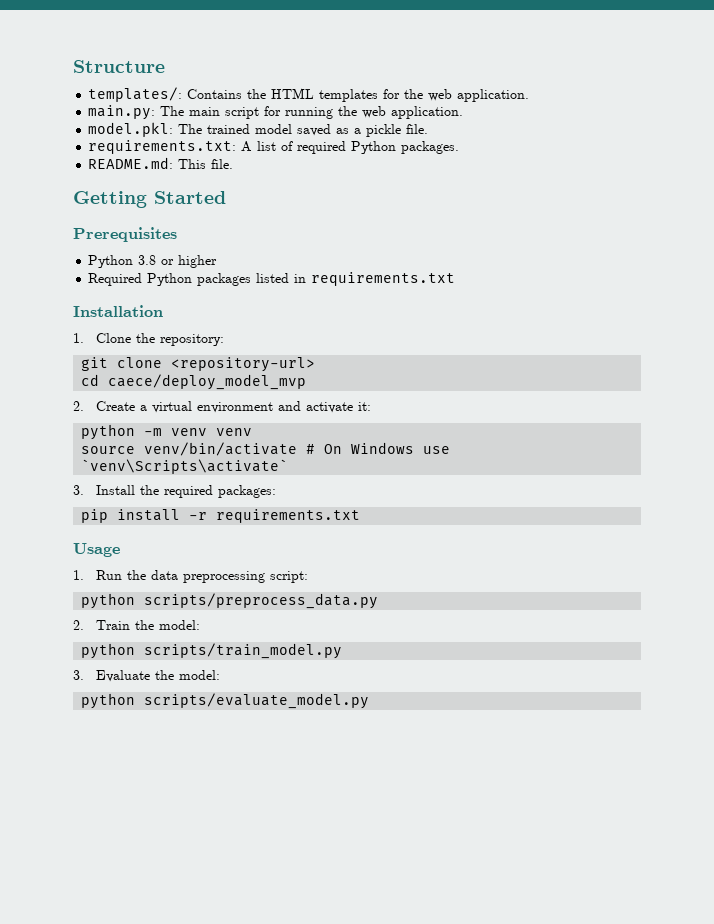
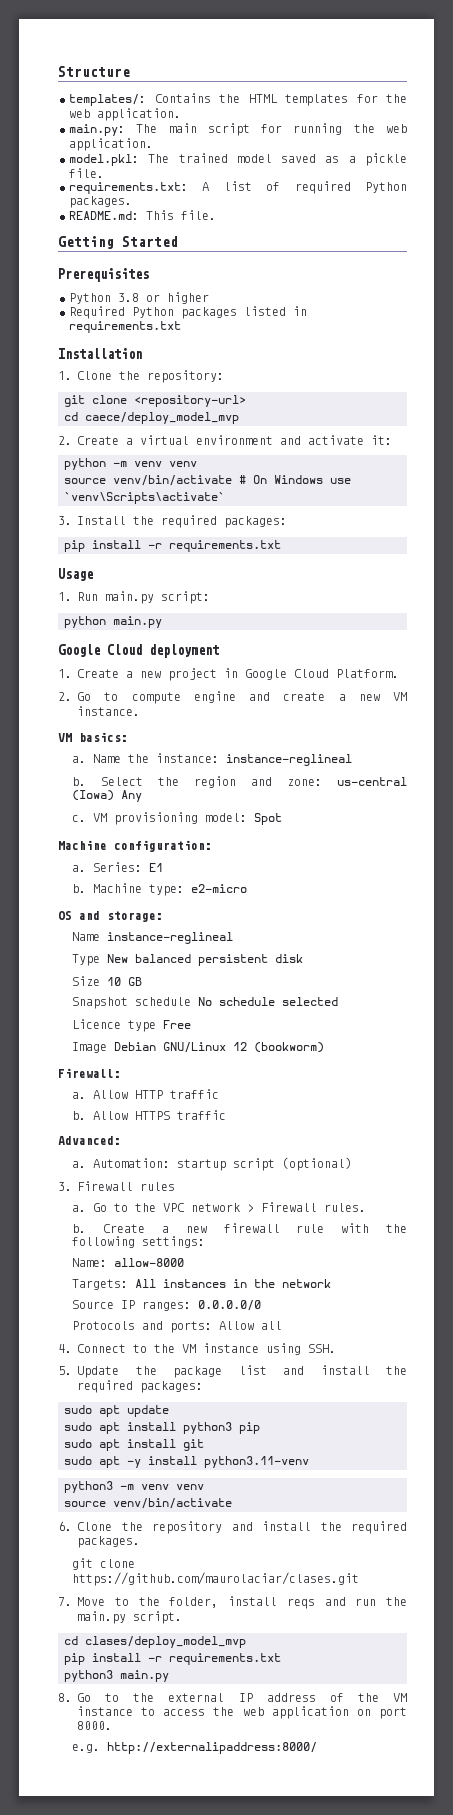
[127,570,266,583] the data preprocessing -> [105,591,154,604] main.py
[144,593,379,609] [73,620,201,630] [81,643,343,659] [73,670,221,682] [81,693,370,709] scripts/preprocess_data.py // 2. Train the model: // python scripts/train_model.py // 3. Evaluate the model: // python scripts/evaluate_model.py -> [113,616,162,628] [58,644,219,658] [58,668,399,681] [58,691,407,704] [77,706,140,716] [58,732,128,742] [72,753,353,766] [72,776,407,788] [72,790,143,802] [72,812,283,825] [58,840,212,852] [72,862,164,872] [72,883,248,896] [58,911,163,922] [72,932,234,944] [72,954,304,966] [72,976,143,986] [72,997,339,1009] [72,1019,192,1032] [72,1042,325,1053] [58,1068,121,1078] [72,1089,220,1099] [72,1110,227,1120] [58,1136,121,1145] [72,1157,353,1171] [58,1181,175,1191] [72,1202,367,1212] [72,1223,407,1233] [72,1236,206,1248] [72,1258,185,1267] [72,1279,332,1290] [72,1300,262,1311] [72,1321,283,1333] [58,1343,336,1355] [58,1365,407,1378] [77,1380,203,1393] [64,1405,169,1417] [64,1422,260,1434] [64,1439,204,1451] [64,1456,309,1468] [64,1481,204,1493] [64,1498,232,1509] [58,1521,407,1534] [77,1536,140,1548] [72,1558,136,1570] [72,1572,360,1586] [58,1596,407,1609] [77,1611,182,1624] [64,1636,246,1648] [64,1653,281,1665] [64,1670,169,1682] [58,1693,407,1702] [77,1706,407,1719] [77,1721,112,1730] [72,1742,318,1754] main.py // Google Cloud deployment // 1. Create a new project in Google Cloud Platform. // 2. Go to compute engine and create a new VM instance. // VM basics: // a. Name the instance: instance-reglineal // b. Select the region and zone: us-central (Iowa) Any // c. VM provisioning model: Spot // Machine configuration: // a. Series: E1 // b. Machine type: e2-micro // OS and storage: // Name instance-reglineal // Type New balanced persistent disk // Size 10 GB // Snapshot schedule No schedule selected // Licence type Free // Image Debian GNU/Linux 12 (bookworm) // Firewall: // a. Allow HTTP traffic // b. Allow HTTPS traffic // Advanced: // a. Automation: startup script (optional) // 3. Firewall rules // a. Go to the VPC network > Firewall rules. // b. Create a new firewall rule with the following settings: // Name: allow-8000 // Targets: All instances in the network // Source IP ranges: 0.0.0.0/0 // Protocols and ports: Allow all // 4. Connect to the VM instance using SSH. // 5. Update the package list and install the required packages: // sudo apt update // sudo apt install python3 pip // sudo apt install git // sudo apt -y install python3.11-venv // python3 -m venv venv // source venv/bin/activate // 6. Clone the repository and install the required packages. // git clone https://github.com/maurolaciar/clases.git // 7. Move to the folder, install reqs and run the main.py script. // cd clases/deploy_model_mvp // pip install -r requirements.txt // python3 main.py // 8. Go to the external IP address of the VM instance to access the web application on port 8000. // e.g. http://externalipaddress:8000/

